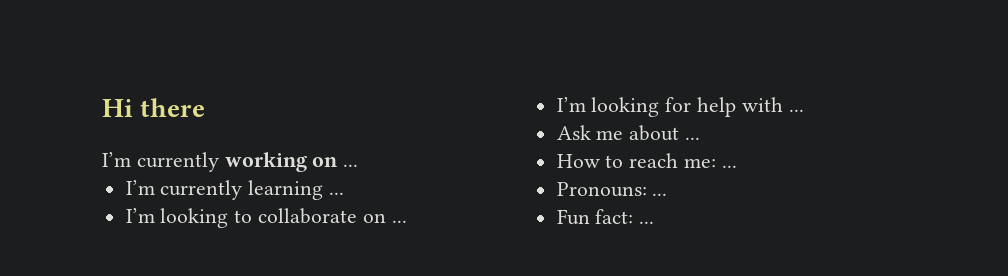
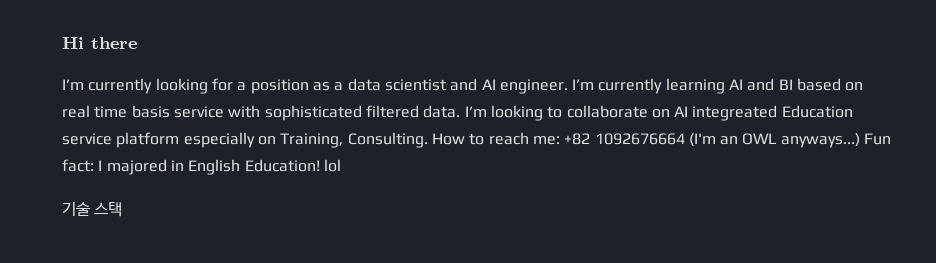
[224,152,359,172] [125,180,345,200] working on ... // I’m currently learning ... // -> [155,78,864,94] [62,105,461,121] looking for a position as a data scientist and AI engineer. I’m currently learning AI and BI based on real time basis service with sophisticated filtered data.
[391,220,407,223] [556,97,804,117] [556,125,701,141] [556,153,737,168] [556,182,668,197] [556,209,655,225] ... // I’m looking for help with ... // Ask me about ... // How to reach me: ... // Pronouns: ... // Fun fact: ... -> [674,105,853,121] [62,132,892,148] [62,159,341,175] [62,201,123,217] AI integreated Education service platform especially on Training, Consulting. How to reach me: +82 1092676664 (I'm an OWL anyways...) Fun fact: I majored in English Education! lol // 기술 스택

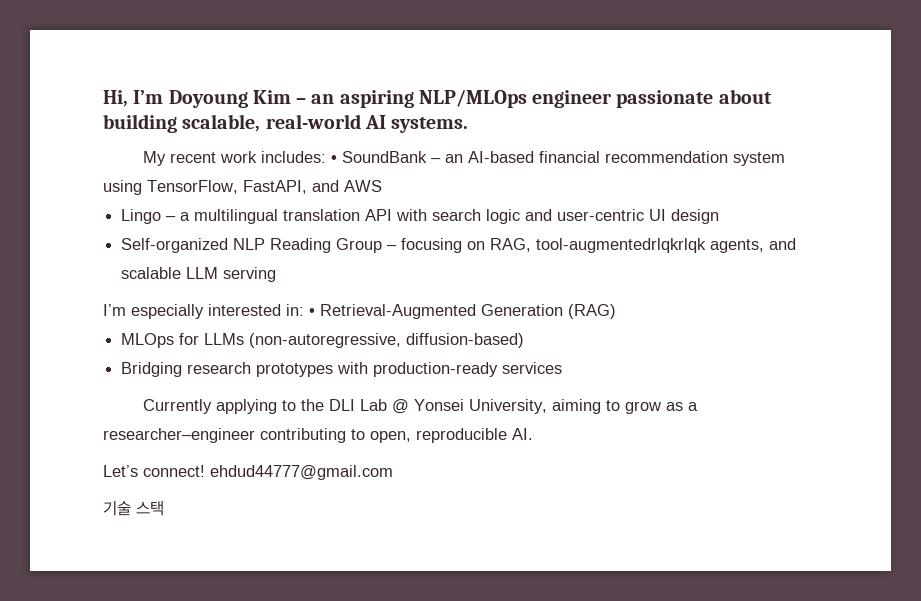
[62,37,137,49] [62,78,864,94] [62,105,853,121] [62,132,892,148] [62,159,341,175] Hi there // I’m currently looking for a position as a data scientist and AI engineer. I’m currently learning AI and BI based on real time basis service with sophisticated filtered data. I’m looking to collaborate on AI integreated Education service platform especially on Training, Consulting. How to reach me: +82 1092676664 (I'm an OWL anyways...) Fun fact: I majored in English Education! lol -> [103,89,772,108] [103,114,469,133] [142,151,785,166] [103,180,382,195] [121,209,720,224] [121,238,797,253] [121,267,277,282] [103,304,616,319] [121,333,525,348] [121,362,563,377] [142,399,698,414] [103,428,533,443] [103,465,393,480] Hi, I’m Doyoung Kim – an aspiring NLP/MLOps engineer passionate about building scalable, real-world AI systems. // My recent work includes: • SoundBank – an AI-based financial recommendation system using TensorFlow, FastAPI, and AWS // Lingo – a multilingual translation API with search logic and user-centric UI design // Self-organized NLP Reading Group – focusing on RAG, tool-augmentedrlqkrlqk agents, and scalable LLM serving // I’m especially interested in: • Retrieval-Augmented Generation (RAG) // MLOps for LLMs (non-autoregressive, diffusion-based) // Bridging research prototypes with production-ready services // Currently applying to the DLI Lab @ Yonsei University, aiming to grow as a researcher–engineer contributing to open, reproducible AI. // Let’s connect! ehdud44777@gmail.com

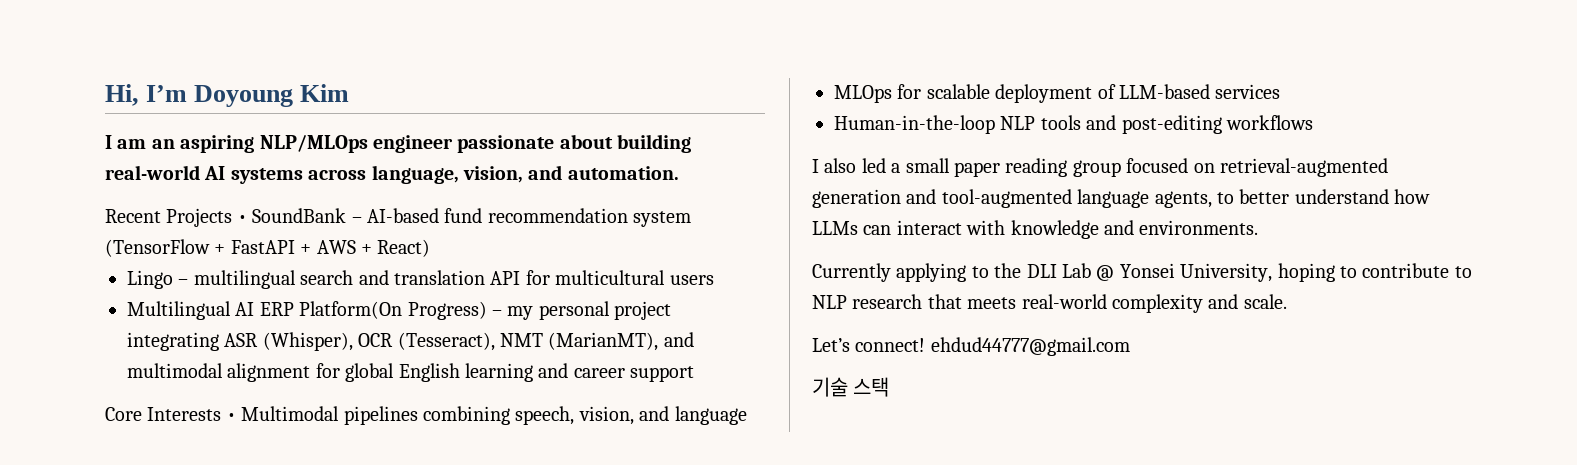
[296,98,307,104] – -> [105,135,147,149] // I am
[182,114,261,132] scalable, -> (692, 143) none
[391,117,469,133] [142,151,785,166] [103,180,339,195] systems. // My recent work includes: • SoundBank – an AI-based financial recommendation system using TensorFlow, FastAPI, and -> [230,165,679,184] [105,208,692,227] [105,239,312,257] systems across language, vision, and automation. // Recent Projects • SoundBank – AI-based fund recommendation system (TensorFlow + FastAPI +
(382, 186) none -> [361,239,431,257] + React)
[180,209,720,224] [121,238,797,253] [121,267,277,282] [103,304,616,319] [121,333,525,348] [121,362,563,377] a multilingual translation API with search logic and user-centric UI design // Self-organized NLP Reading Group – focusing on RAG, tool-augmentedrlqkrlqk agents, and scalable LLM serving // I’m especially interested in: • Retrieval-Augmented Generation (RAG) // MLOps for LLMs (non-autoregressive, diffusion-based) // Bridging research prototypes with production-ready services -> [193,270,714,289] [127,301,672,320] [127,332,694,351] [127,363,695,382] [105,406,747,425] [834,84,1281,103] [834,115,1313,134] [812,158,1388,177] [812,189,1431,208] [812,220,1259,239] multilingual search and translation API for multicultural users // Multilingual AI ERP Platform(On Progress) – my personal project integrating ASR (Whisper), OCR (Tesseract), NMT (MarianMT), and multimodal alignment for global English learning and career support // Core Interests • Multimodal pipelines combining speech, vision, and language // MLOps for scalable deployment of LLM-based services // Human-in-the-loop NLP tools and post-editing workflows // I also led a small paper reading group focused on retrieval-augmented generation and tool-augmented language agents, to better understand how LLMs can interact with knowledge and environments.
[551,399,698,414] [103,428,533,443] aiming to grow as a researcher–engineer contributing to open, reproducible AI. -> [1277,263,1472,282] [812,294,1287,313] hoping to contribute to NLP research that meets real-world complexity and scale.

